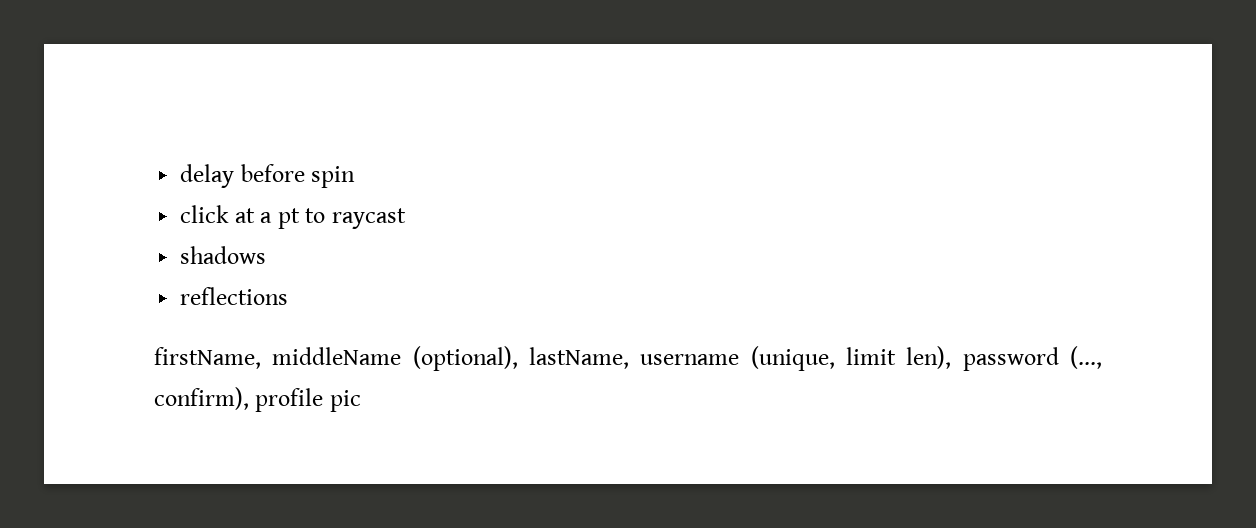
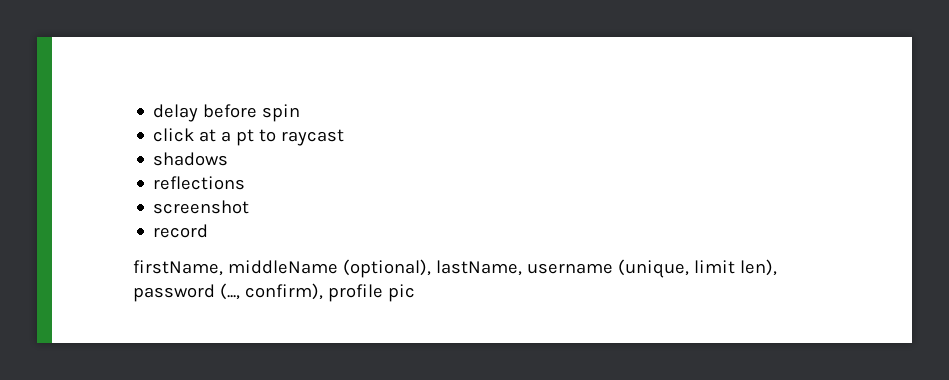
(289, 296) none -> [153,200,250,214] [153,224,209,238] // screenshot // record

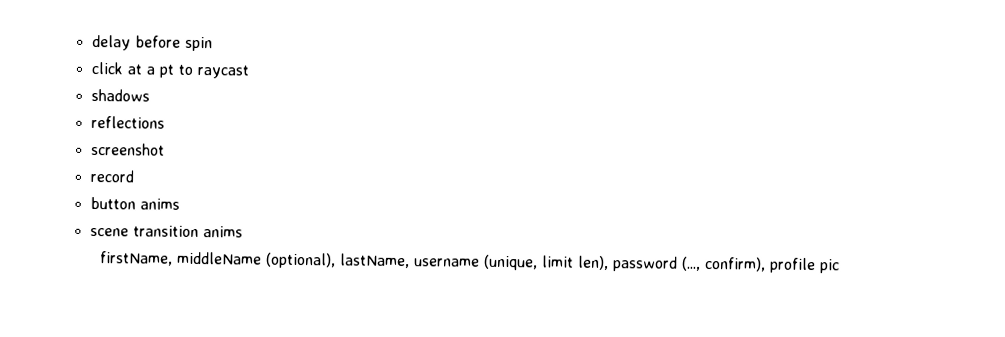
(209, 231) none -> [89,196,180,210] [89,225,243,238] // button anims // scene transition anims

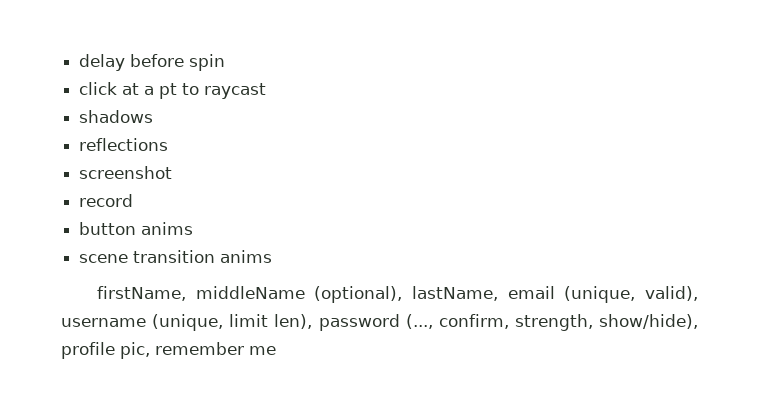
(410, 261) none -> [507,286,698,303] email (unique, valid),
[704,256,840,274] confirm), profile pic -> [438,314,698,331] [61,342,276,359] confirm, strength, show/hide), profile pic, remember me

